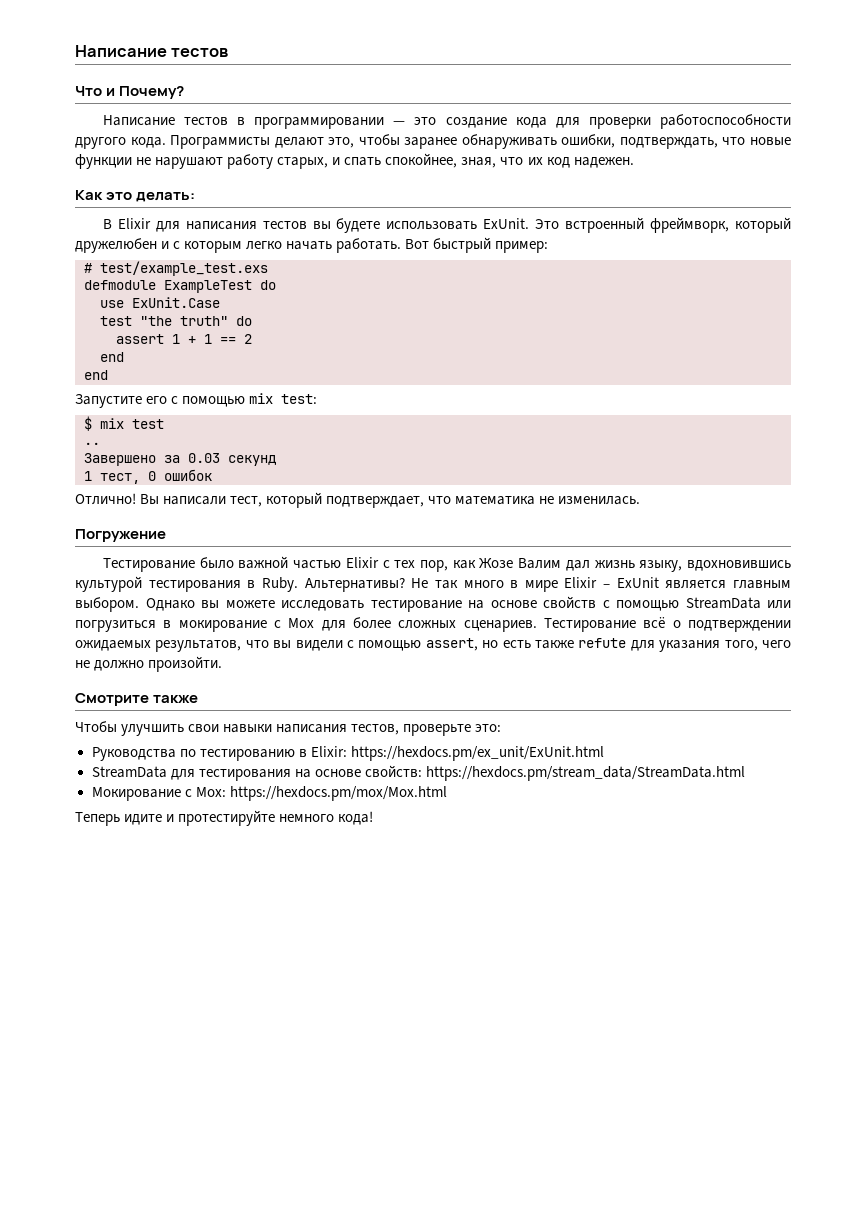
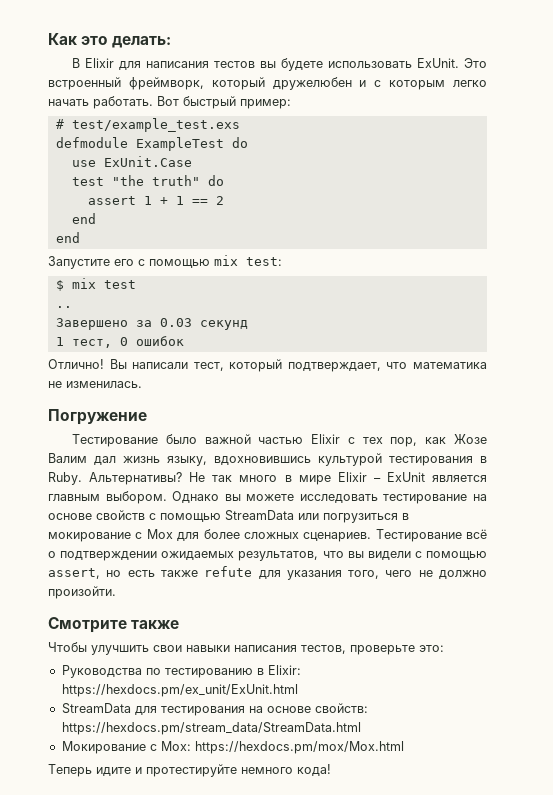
[75,45,229,57] [75,86,185,99] [102,114,791,129] [75,134,791,149] [75,153,634,169] Написание тестов // Что и Почему? // Написание тестов в программировании — это создание кода для проверки работоспособности другого кода. Программисты делают это, чтобы заранее обнаруживать ошибки, подтверждать, что новые функции не нарушают работу старых, и спать спокойнее, зная, что их код надежен. // -> (48, 39) none

